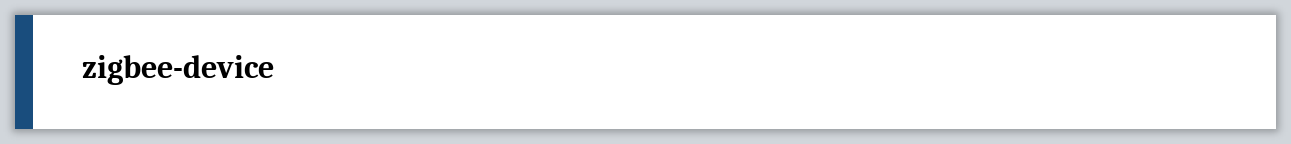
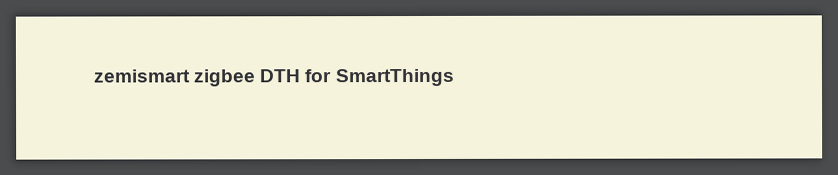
[82,55,274,85] zigbee-device -> [93,68,454,87] zemismart zigbee DTH for SmartThings

